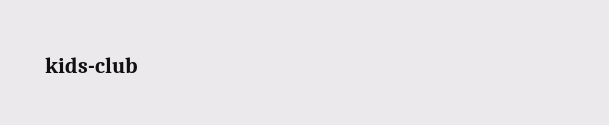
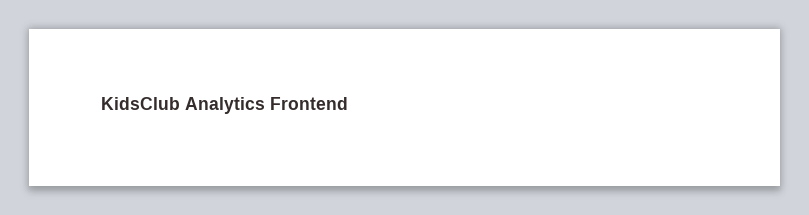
[45,57,138,73] kids-club -> [101,97,348,114] KidsClub Analytics Frontend

